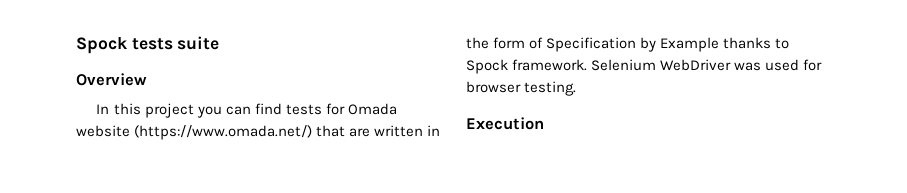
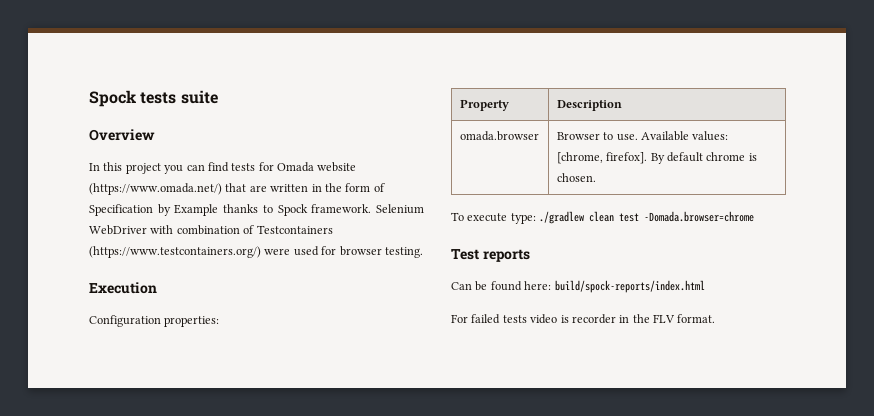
[734,62,762,71] was -> [150,225,333,235] [89,246,291,258] with combination of Testcontainers (https://www.testcontainers.org/) were
(544, 123) none -> [89,315,220,327] [459,99,509,111] [556,100,622,111] [459,131,539,141] [556,131,729,141] [556,152,757,164] [556,173,596,182] [451,211,755,224] [451,249,530,262] [451,280,705,293] [451,314,716,324] // Configuration properties: // Property | Description // omada.browser | Browser to use. Available values: [chrome, firefox]. By default chrome is chosen. // To execute type: ./gradlew clean test -Domada.browser=chrome // Test reports // Can be found here: build/spock-reports/index.html // For failed tests video is recorder in the FLV format.

